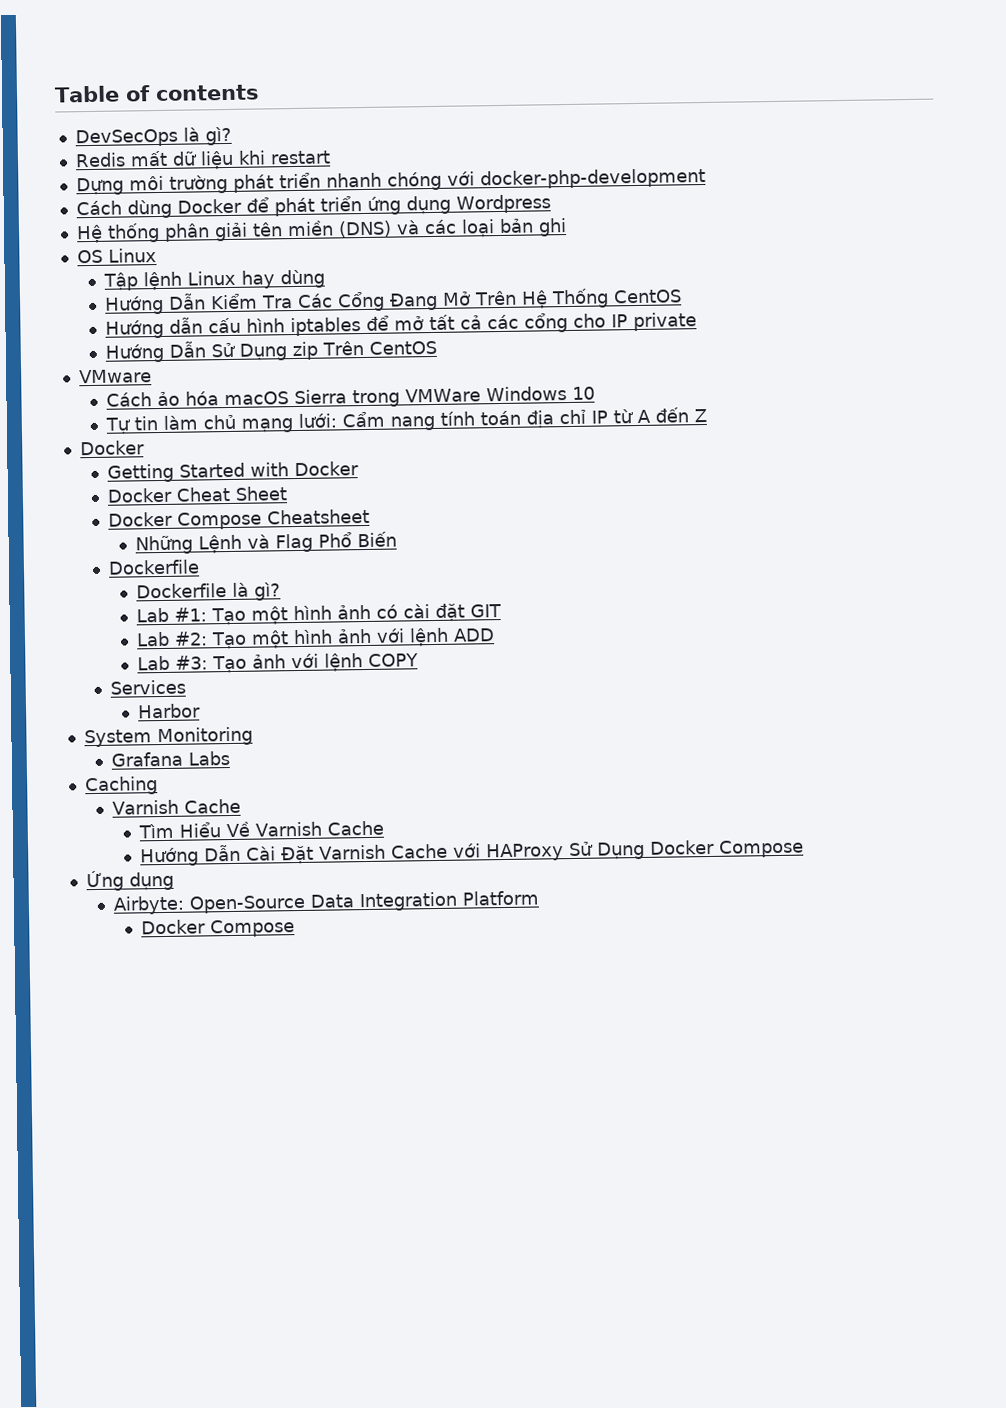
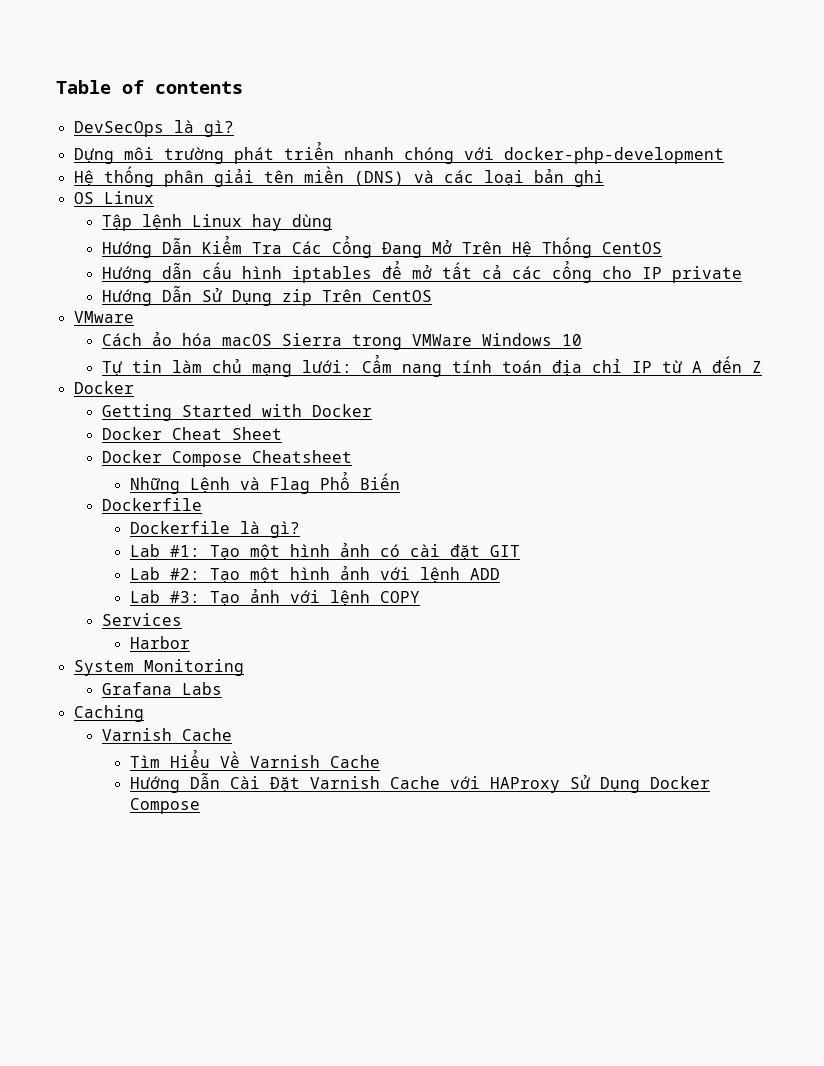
[74,150,331,170] // Redis mất dữ liệu khi restart -> (234, 128) none
[75,194,551,219] // Cách dùng Docker để phát triển ứng dụng Wordpress -> (724, 155) none
[85,870,174,892] [112,890,539,915] [140,919,295,938] // Ứng dụng // Airbyte: Open-Source Data Integration Platform // Docker Compose -> (200, 806) none

